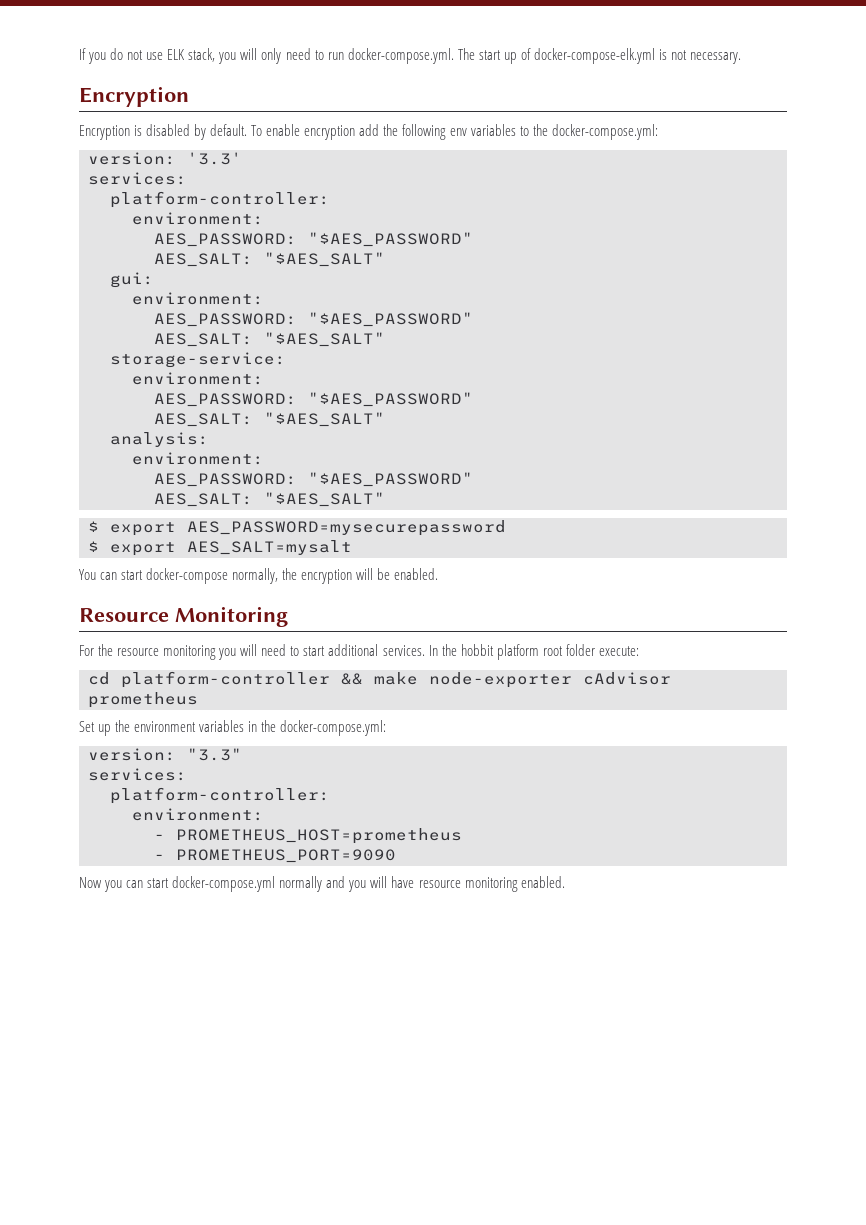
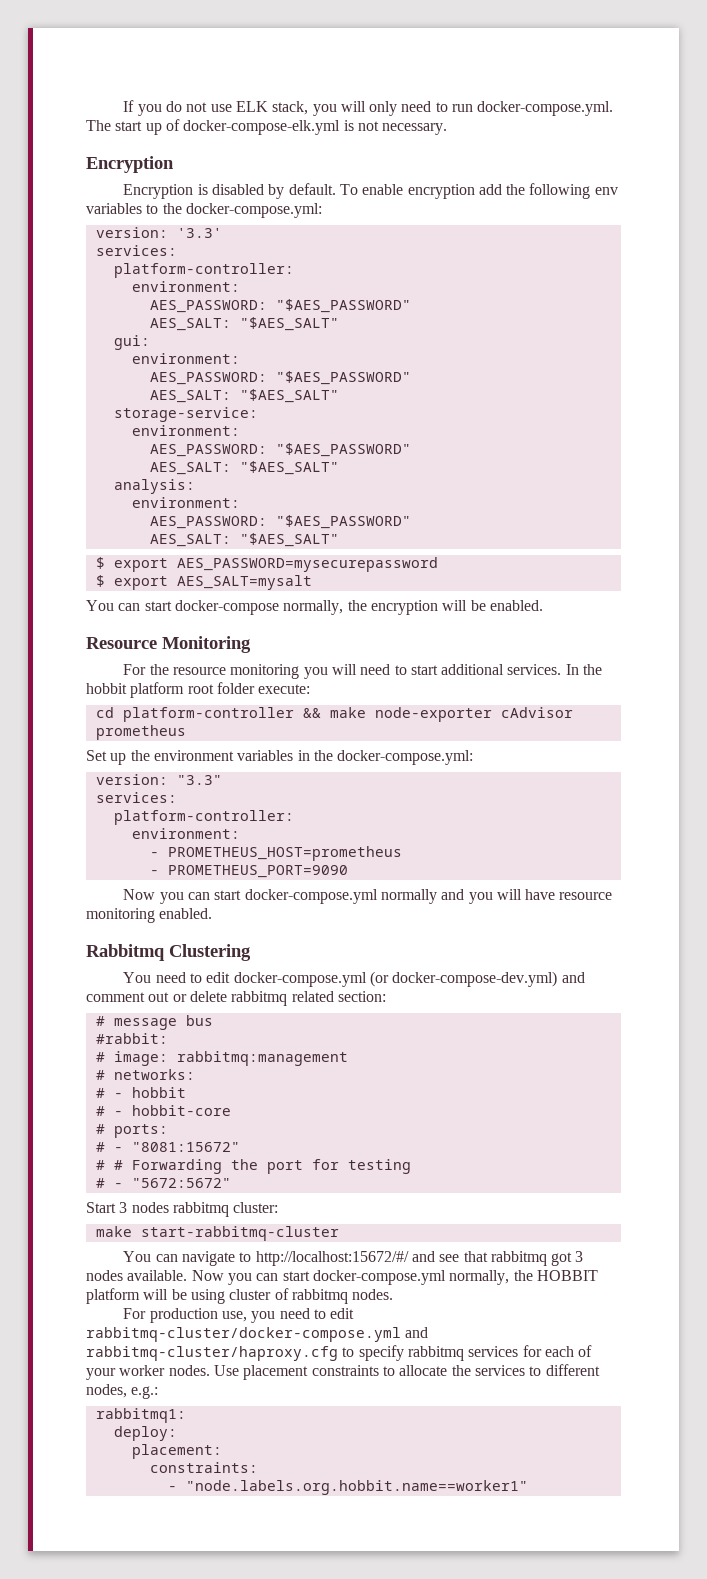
(565, 882) none -> [86,944,251,961] [123,971,585,987] [86,991,386,1006] [95,1015,213,1030] [95,1033,168,1044] [95,1051,348,1066] [95,1069,195,1080] [95,1087,186,1098] [95,1105,231,1116] [95,1124,168,1138] [95,1142,240,1152] [95,1159,411,1174] [95,1178,231,1188] [86,1202,279,1217] [95,1226,339,1241] [123,1251,584,1266] [86,1270,598,1285] [86,1288,394,1304] [123,1308,355,1323] [86,1327,429,1342] [86,1345,593,1361] [86,1364,600,1380] [86,1384,159,1399] [95,1408,186,1423] [113,1426,177,1441] [131,1444,222,1459] [149,1462,258,1473] [167,1480,528,1495] // Rabbitmq Clustering // You need to edit docker-compose.yml (or docker-compose-dev.yml) and comment out or delete rabbitmq related section: // # message bus // #rabbit: // # image: rabbitmq:management // # networks: // # - hobbit // # - hobbit-core // # ports: // # - "8081:15672" // # # Forwarding the port for testing // # - "5672:5672" // Start 3 nodes rabbitmq cluster: // make start-rabbitmq-cluster // You can navigate to http://localhost:15672/#/ and see that rabbitmq got 3 nodes available. Now you can start docker-compose.yml normally, the HOBBIT platform will be using cluster of rabbitmq nodes. // For production use, you need to edit rabbitmq-cluster/docker-compose.yml and rabbitmq-cluster/haproxy.cfg to specify rabbitmq services for each of your worker nodes. Use placement constraints to allocate the services to different nodes, e.g.: // rabbitmq1: // deploy: // placement: // constraints: // - "node.labels.org.hobbit.name==worker1"

